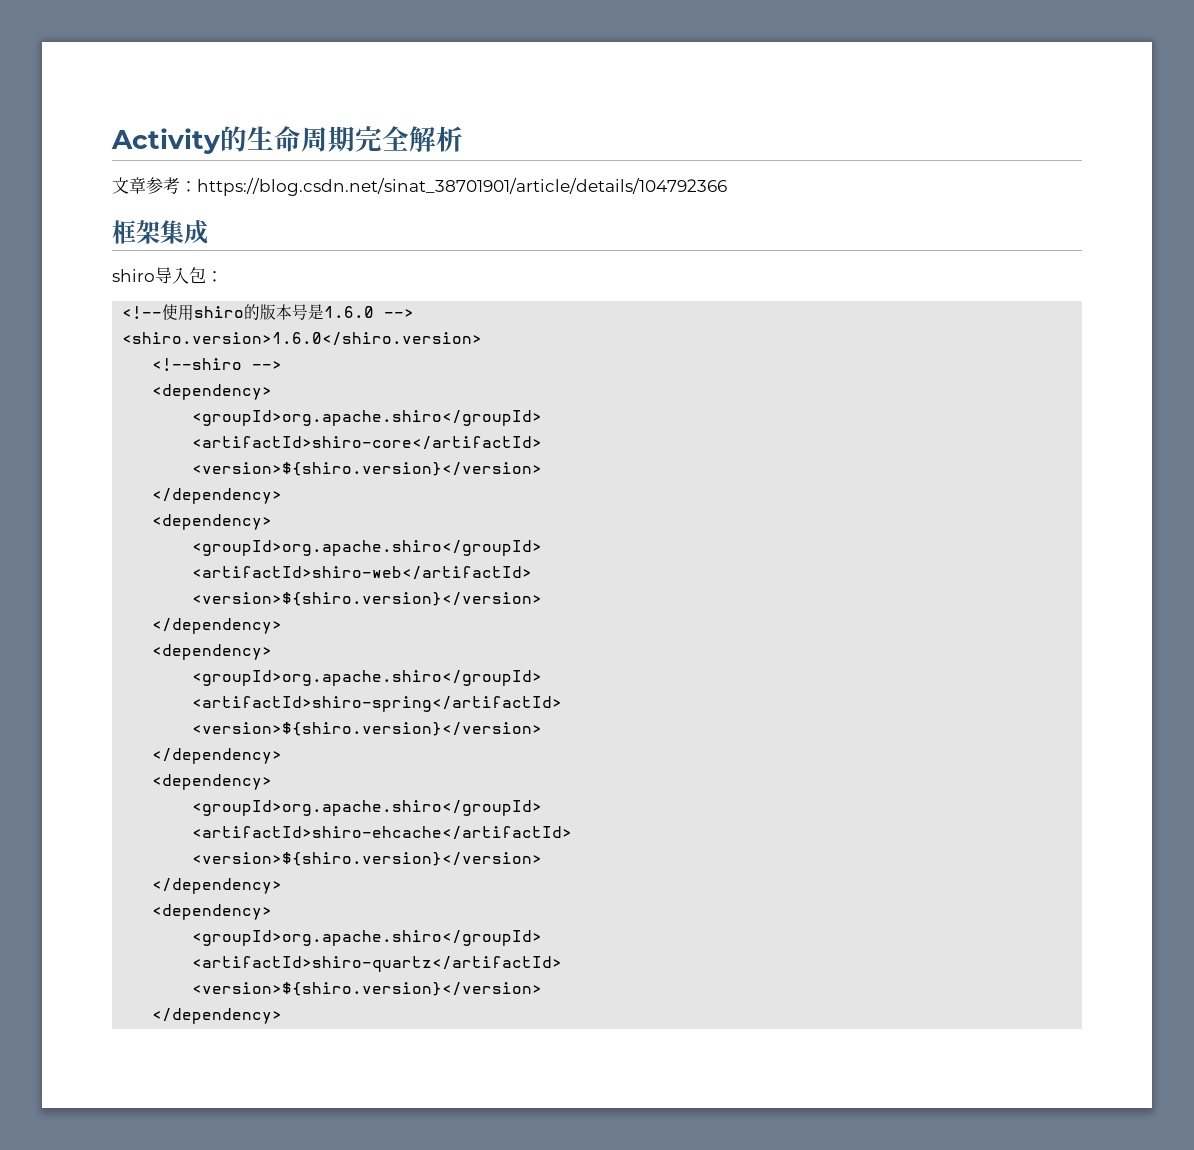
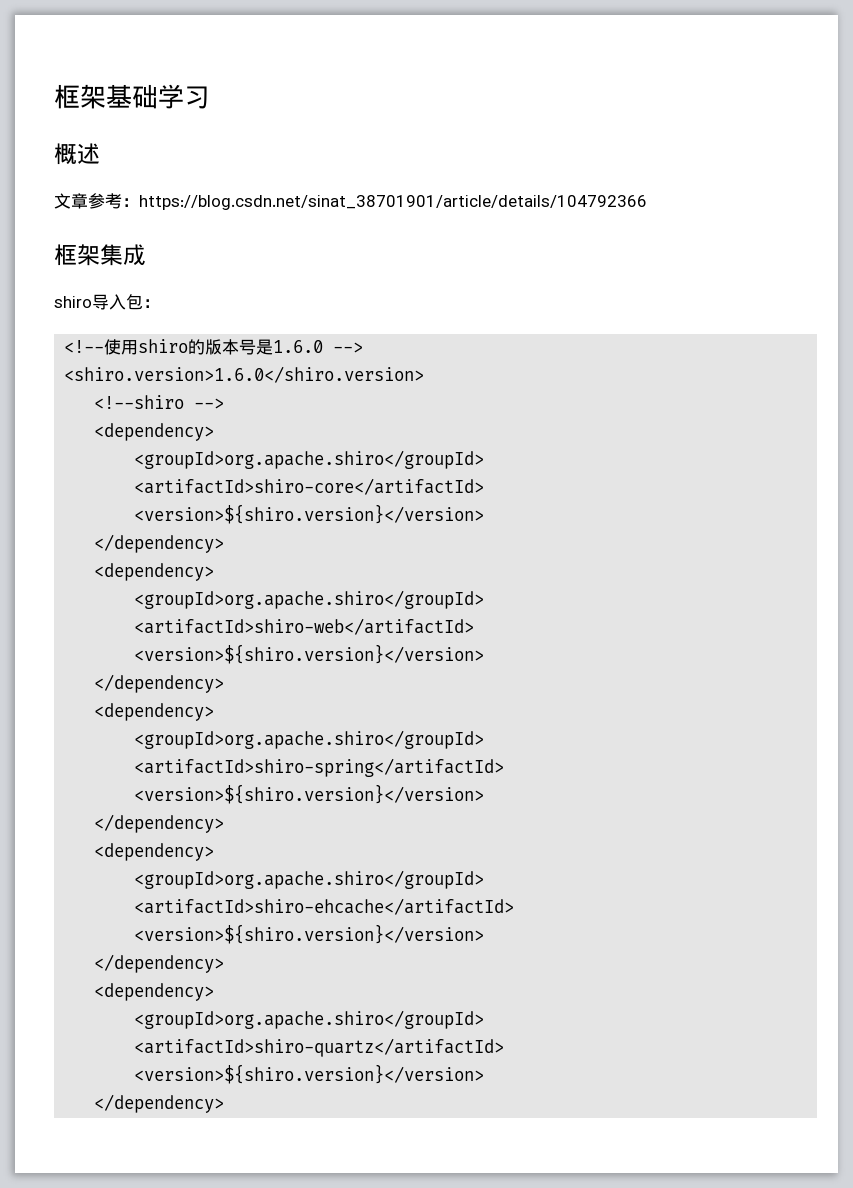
[111,126,463,154] Activity的生命周期完全解析 -> [54,84,210,109] [54,143,100,165] 框架基础学习 // 概述

